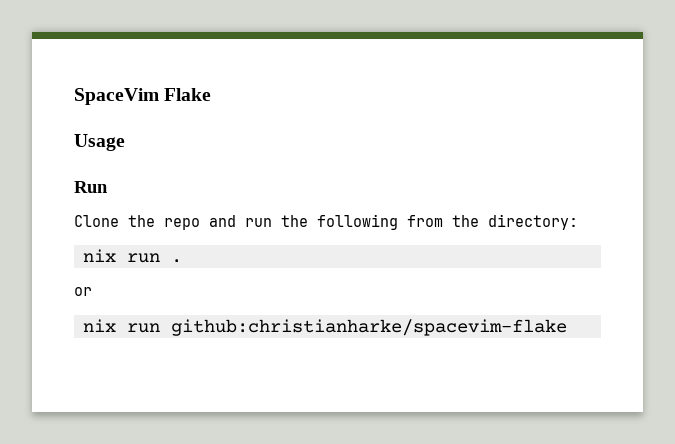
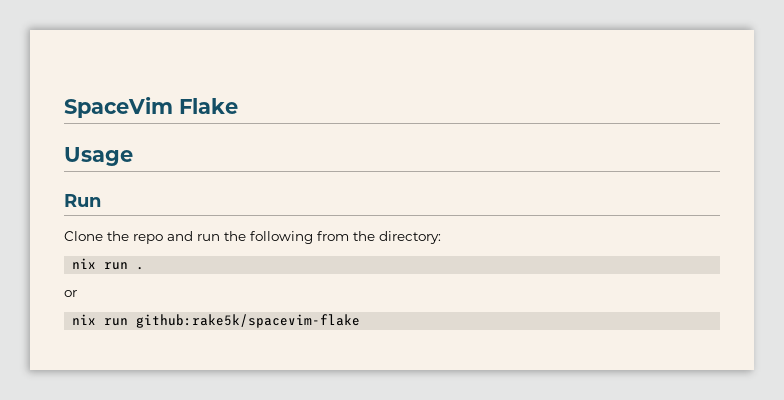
[171,319,567,336] github:christianharke/spacevim-flake -> [136,314,361,328] github:rake5k/spacevim-flake

